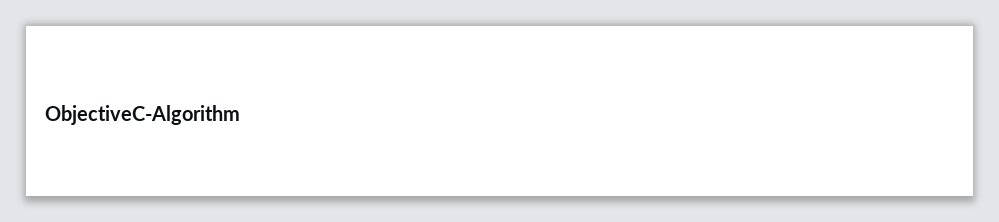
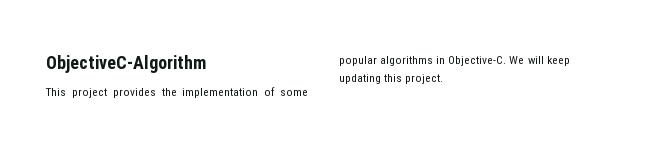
(240, 115) none -> [45,87,308,98] [339,56,570,66] [339,74,444,84] // This project provides the implementation of some popular algorithms in Objective-C. We will keep updating this project.

